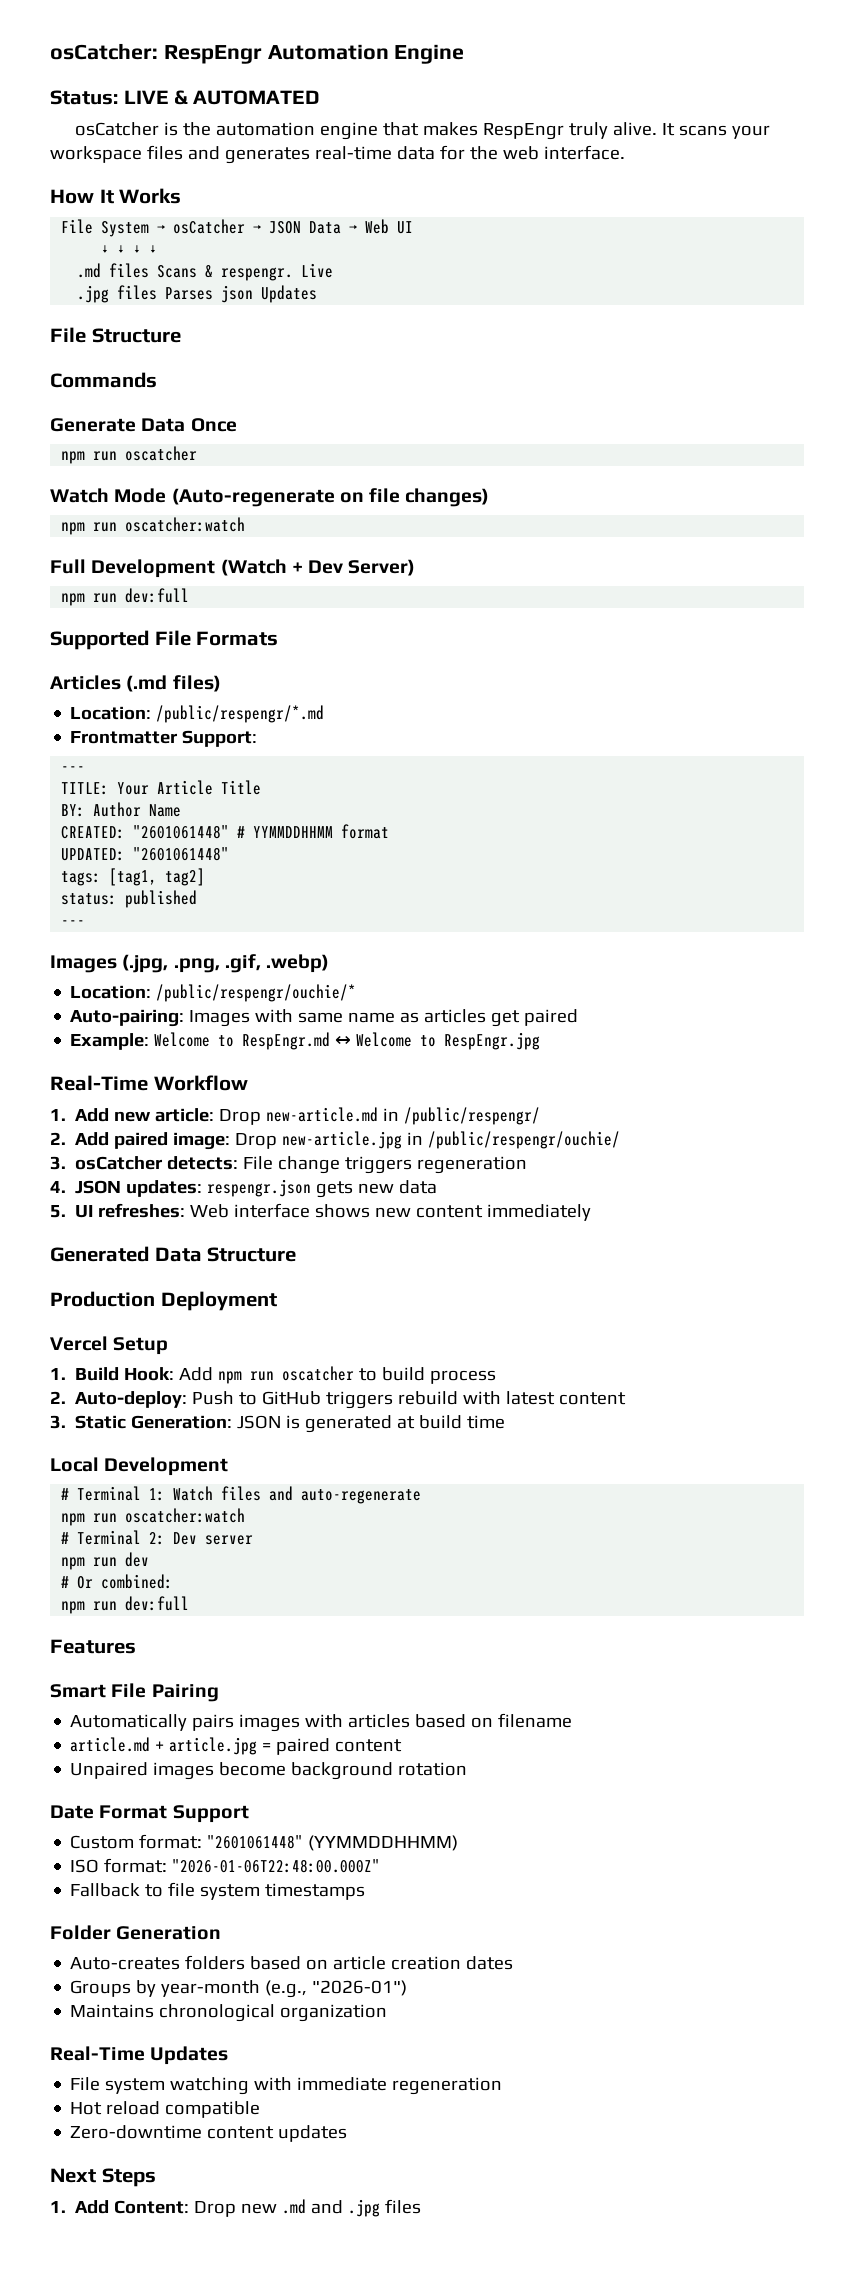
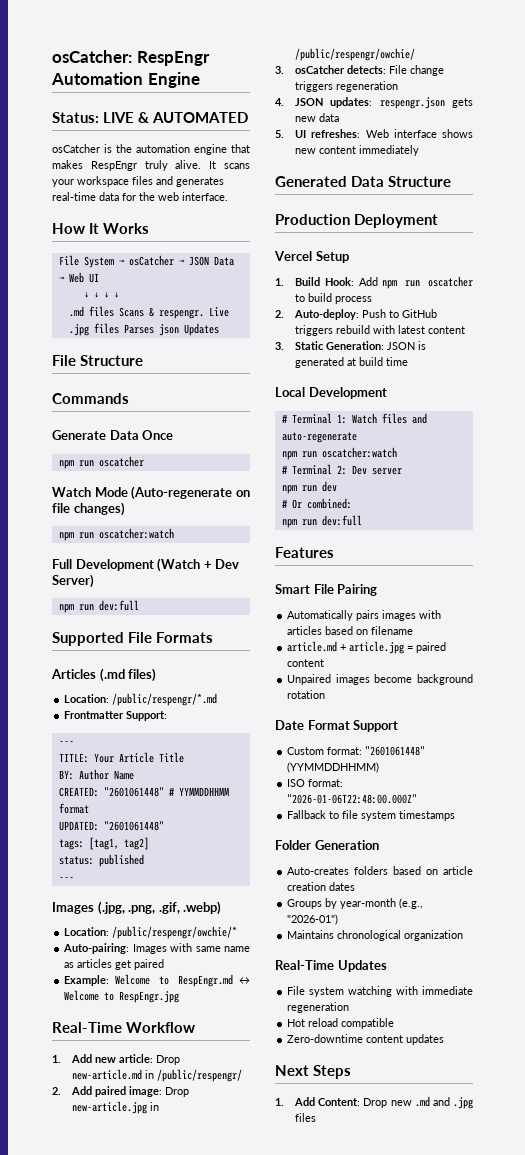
[156,984,357,1002] /public/respengr/ouchie/* -> [112,926,238,939] /public/respengr/owchie/*
[428,1131,621,1149] /public/respengr/ouchie/ -> [295,48,416,61] /public/respengr/owchie/

